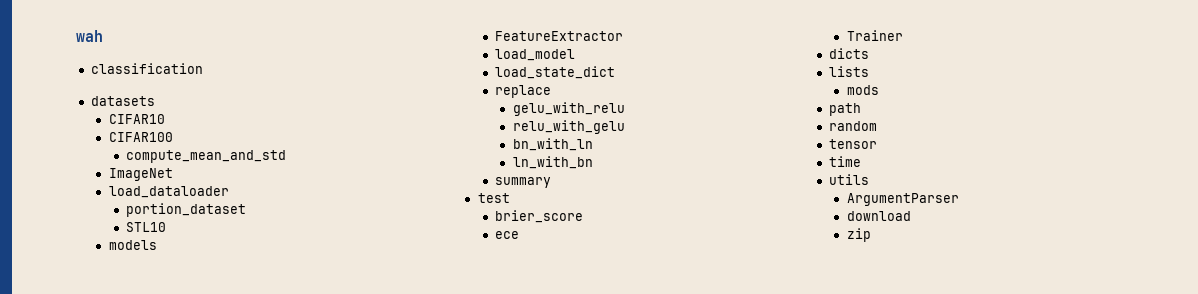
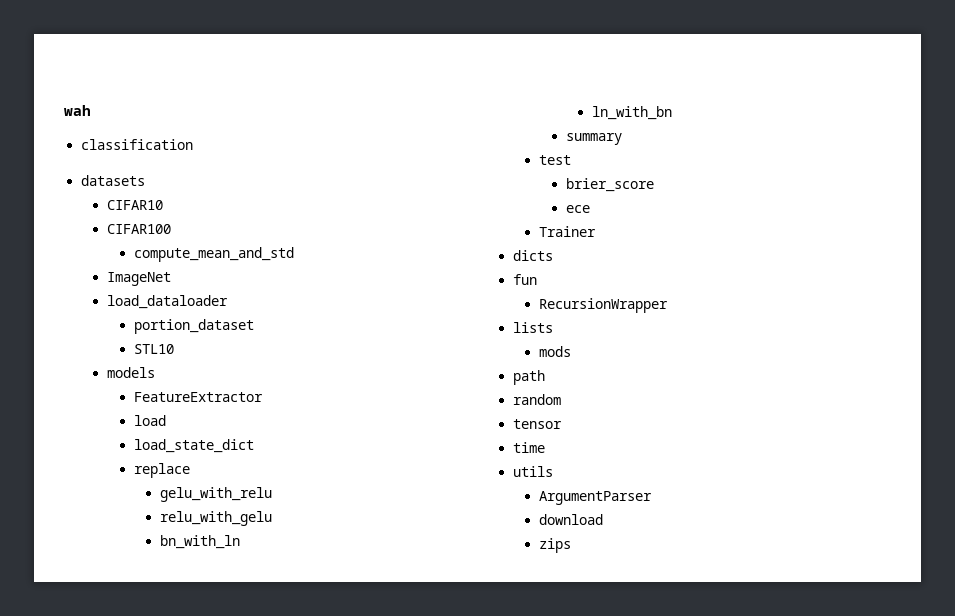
[495,49,576,61] load_model -> [133,415,166,426] load
(870, 53) none -> [513,274,538,285] [539,298,669,313] // fun // RecursionWrapper
[846,228,871,242] zip -> [539,538,572,553] zips

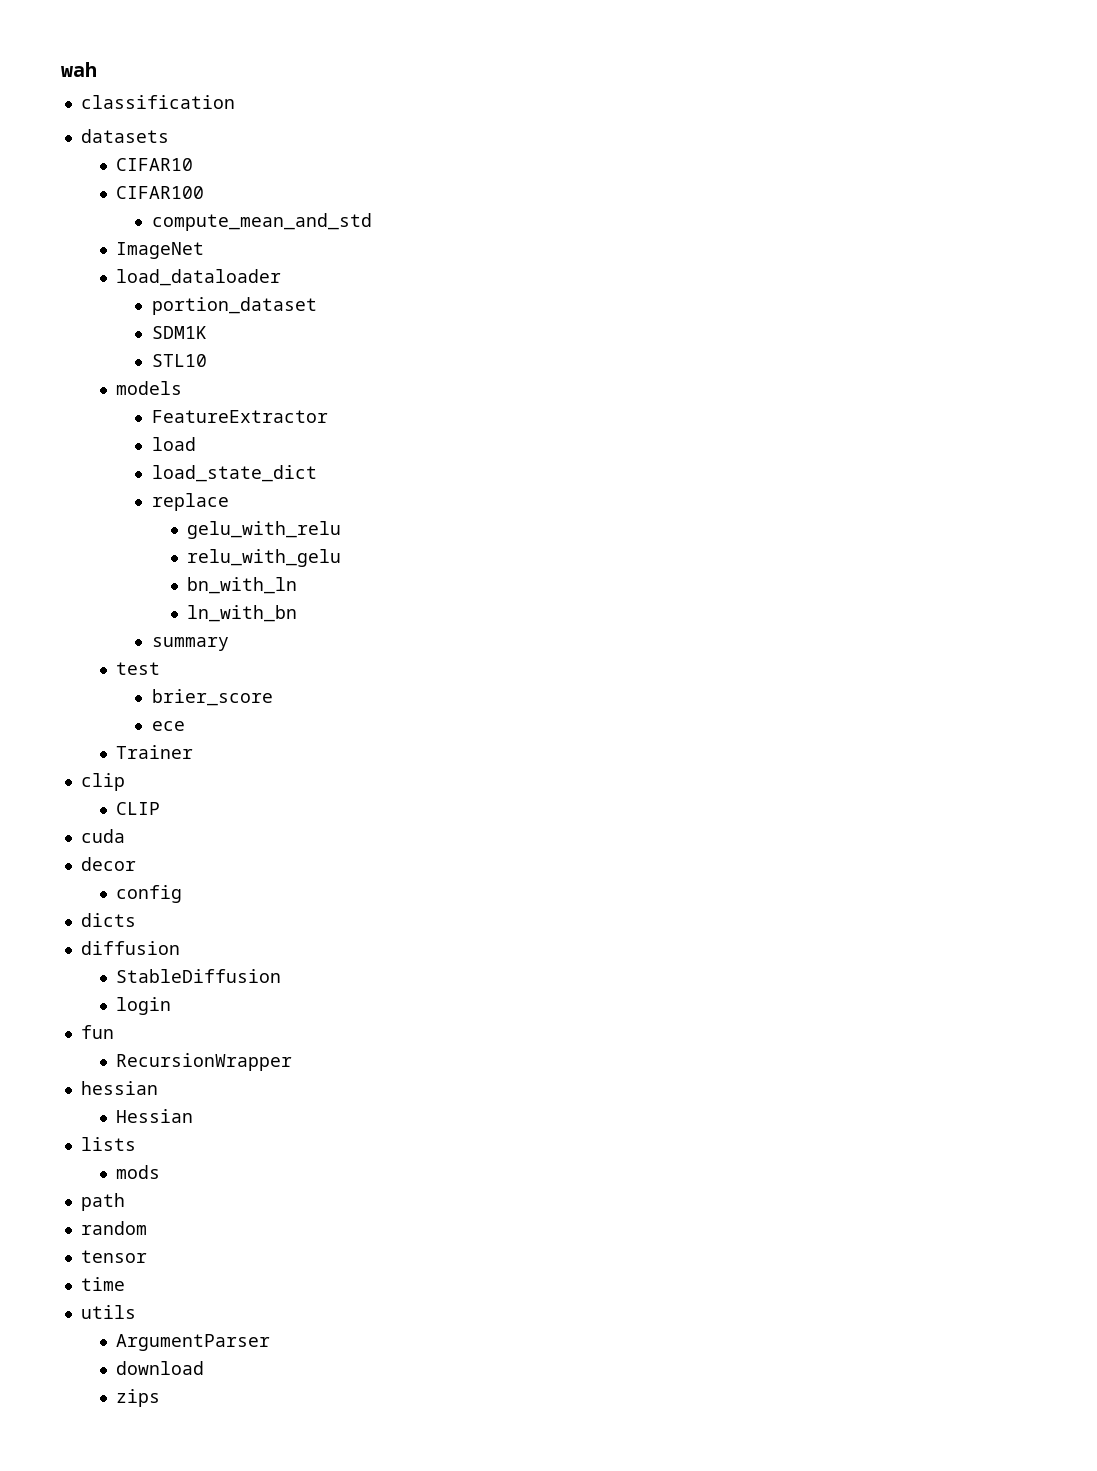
(254, 326) none -> [151,326,207,339] // SDM1K
[513,250,554,261] dicts -> [80,773,125,791] [116,802,161,815] [80,829,125,843] [80,857,136,871] [116,885,183,903] [80,913,136,927] [80,941,180,955] [116,969,282,983] [116,997,172,1015] clip // CLIP // cuda // decor // config // dicts // diffusion // StableDiffusion // login
(669, 305) none -> [80,1081,158,1095] [116,1109,194,1123] // hessian // Hessian

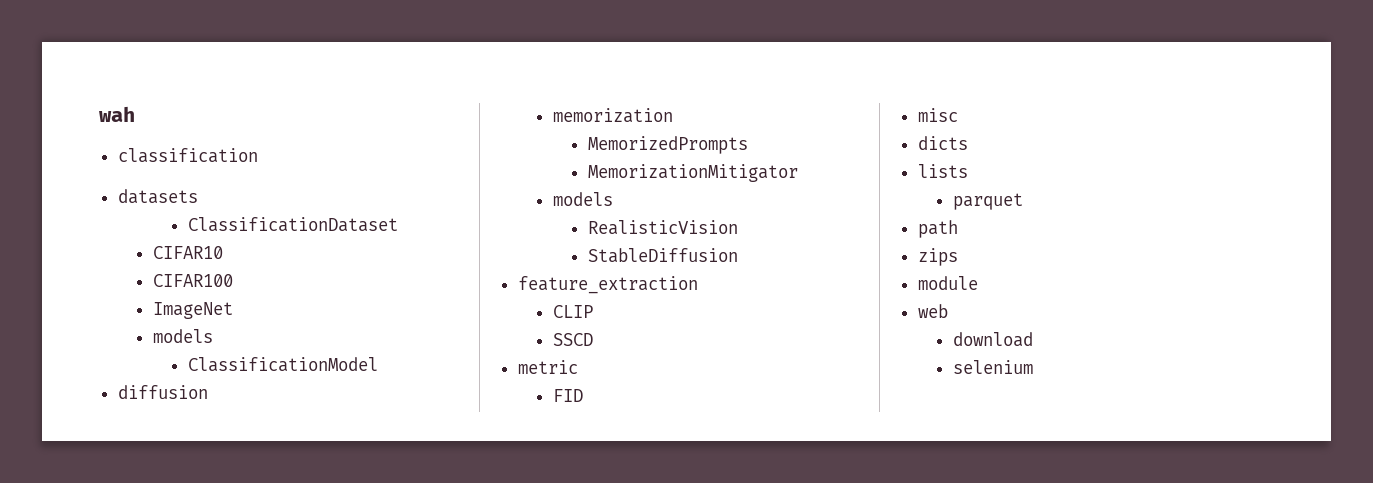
(169, 136) none -> [188,217,399,232] // ClassificationDataset
[151,213,372,231] // compute_mean_and_std -> (234, 280) none
[116,269,282,286] [151,297,317,315] [151,326,207,339] [151,354,207,367] [116,381,183,395] [151,410,328,423] [151,437,196,451] [151,465,317,482] [151,493,229,511] [186,521,341,539] [186,549,341,567] [186,577,297,594] [186,605,297,622] [151,637,229,651] [116,662,161,675] [151,689,273,706] [151,721,185,731] [116,745,194,759] [80,773,125,791] [116,802,161,815] [80,829,125,843] [80,857,136,871] [116,885,183,903] [80,913,136,927] [80,941,180,955] [116,969,282,983] [116,997,172,1015] [80,1025,114,1039] [116,1053,293,1071] [80,1081,158,1095] [116,1109,194,1123] load_dataloader // portion_dataset // SDM1K // STL10 // models // FeatureExtractor // load // load_state_dict // replace // gelu_with_relu // relu_with_gelu // bn_with_ln // ln_with_bn // summary // test // brier_score // ece // Trainer // clip // CLIP // cuda // decor // config // dicts // diffusion // StableDiffusion // login // fun // RecursionWrapper // hessian // Hessian -> [153,329,214,343] [188,357,379,372] [118,385,209,399] [553,108,674,123] [588,136,749,154] [588,164,799,182] [553,192,614,206] [588,220,739,235] [588,248,739,263] [518,276,699,294] [553,305,594,318] [553,333,594,346] [518,360,579,374] [553,389,584,402] [918,108,959,122] [918,136,969,150] models // ClassificationModel // diffusion // memorization // MemorizedPrompts // MemorizationMitigator // models // RealisticVision // StableDiffusion // feature_extraction // CLIP // SSCD // metric // FID // misc // dicts
[116,1165,161,1179] mods -> [953,193,1024,210] parquet
[80,1221,147,1235] [80,1250,147,1263] [80,1277,125,1291] [80,1305,136,1319] [116,1334,271,1351] random // tensor // time // utils // ArgumentParser -> [918,248,959,266] [918,276,979,290] [918,304,949,318] zips // module // web
[116,1389,161,1407] zips -> [953,360,1034,374] selenium

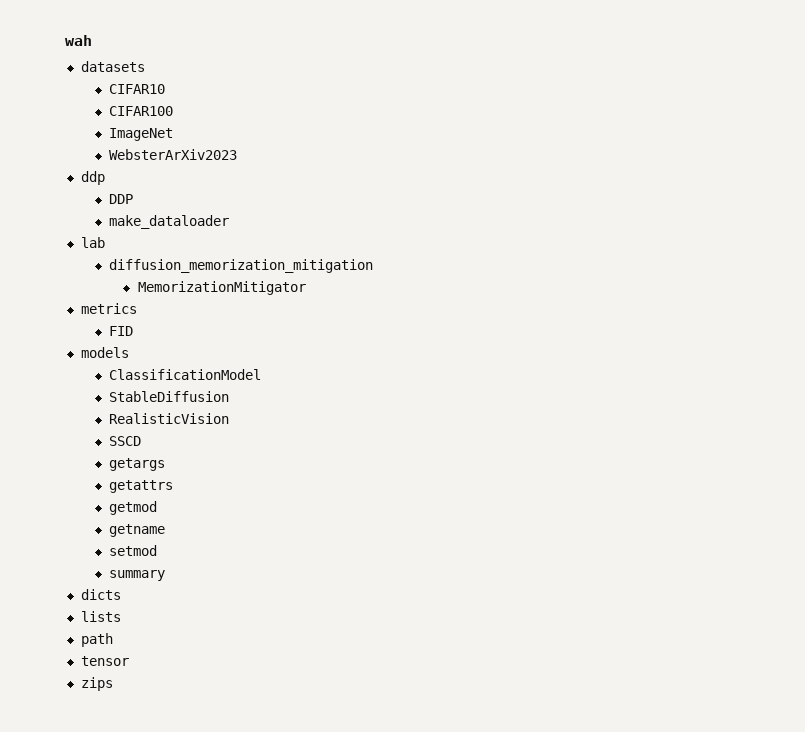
[118,148,259,163] // classification -> (92, 40) none
[188,217,399,232] // ClassificationDataset -> (145, 66) none
[153,329,214,343] [188,357,379,372] [118,385,209,399] [553,108,674,123] [588,136,749,154] [588,164,799,182] [553,192,614,206] [588,220,739,235] [588,248,739,263] [518,276,699,294] [553,305,594,318] [553,333,594,346] [518,360,579,374] [553,389,584,402] [918,108,959,122] models // ClassificationModel // diffusion // memorization // MemorizedPrompts // MemorizationMitigator // models // RealisticVision // StableDiffusion // feature_extraction // CLIP // SSCD // metric // FID // misc -> [109,149,238,160] [80,171,105,185] [109,194,134,204] [109,215,230,229] [80,237,105,248] [109,259,374,273] [137,281,306,295] [80,303,137,314] [109,326,134,336] [80,347,129,358] [109,369,262,380] [109,391,230,402] [109,413,230,424] [109,436,142,446] [109,458,166,471] [109,480,174,493] [109,501,158,515] [109,524,166,537] [109,545,158,556] [109,570,166,581] WebsterArXiv2023 // ddp // DDP // make_dataloader // lab // diffusion_memorization_mitigation // MemorizationMitigator // metrics // FID // models // ClassificationModel // StableDiffusion // RealisticVision // SSCD // getargs // getattrs // getmod // getname // setmod // summary
[953,193,1024,210] // parquet -> (121, 616) none
(959, 229) none -> [80,656,129,666] // tensor
[918,276,979,290] [918,304,949,318] [953,332,1034,347] [953,360,1034,374] // module // web // download // selenium -> (113, 684) none

